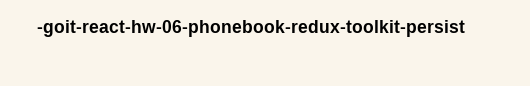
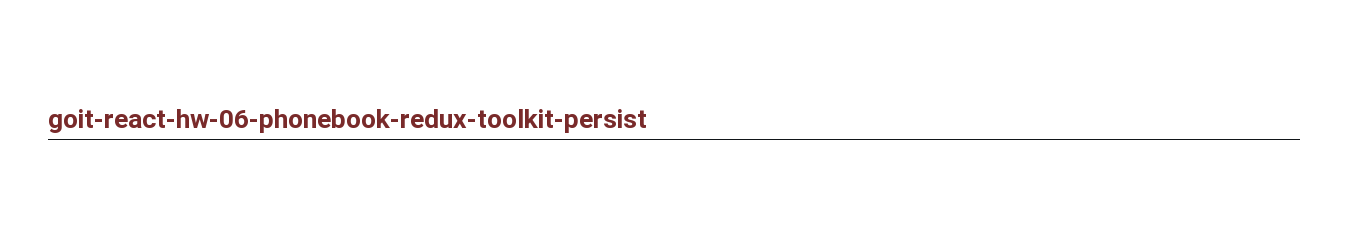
[37,20,465,37] -goit-react-hw-06-phonebook-redux-toolkit-persist -> [48,109,647,133] goit-react-hw-06-phonebook-redux-toolkit-persist

